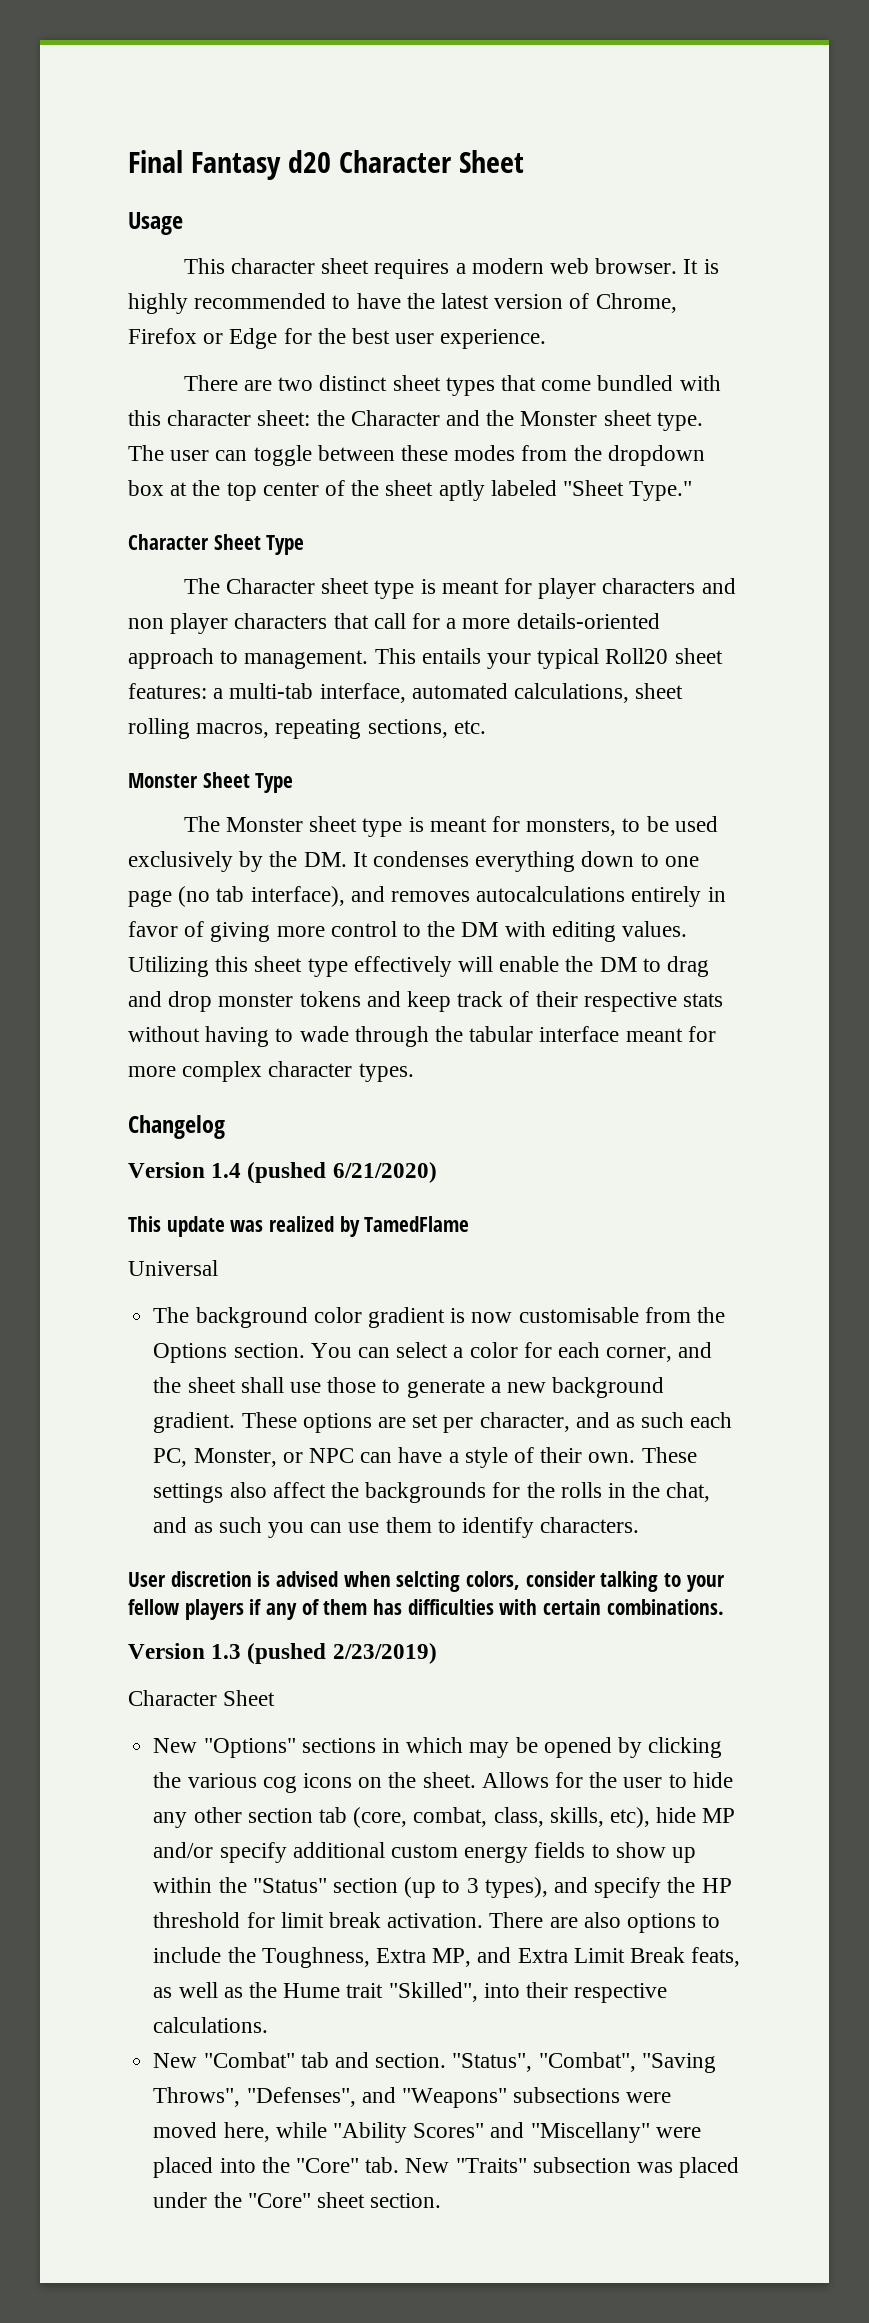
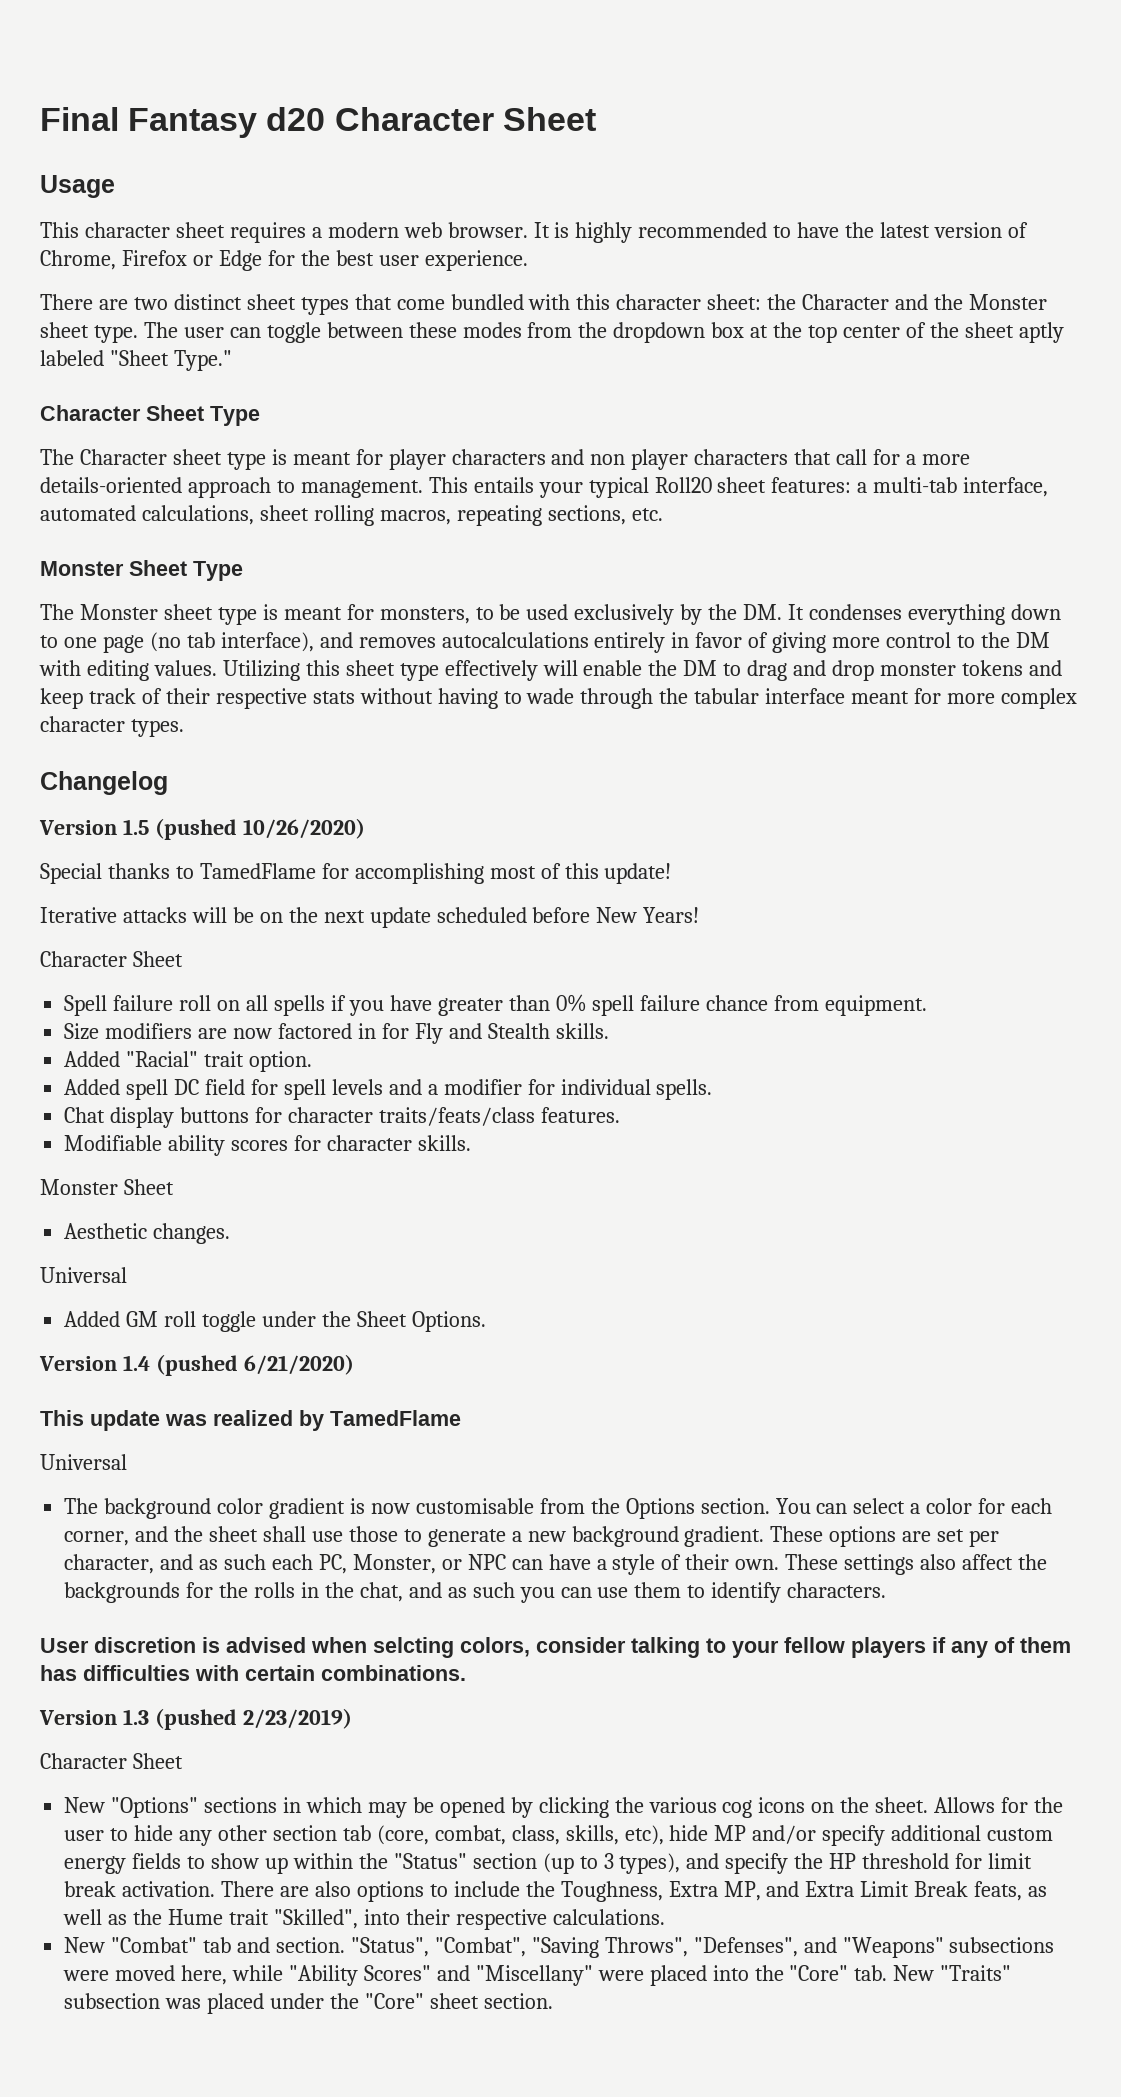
(225, 1127) none -> [39,818,365,840] [40,863,672,884] [40,907,700,928] [40,951,183,967] [64,994,928,1016] [64,1023,609,1044] [64,1051,313,1072] [64,1079,713,1100] [64,1107,620,1128] [64,1135,471,1156] [40,1179,174,1195] [64,1223,231,1244] [40,1267,127,1283] [64,1311,486,1332] // Version 1.5 (pushed 10/26/2020) // Special thanks to TamedFlame for accomplishing most of this update! // Iterative attacks will be on the next update scheduled before New Years! // Character Sheet // Spell failure roll on all spells if you have greater than 0% spell failure chance from equipment. // Size modifiers are now factored in for Fly and Stealth skills. // Added "Racial" trait option. // Added spell DC field for spell levels and a modifier for individual spells. // Chat display buttons for character traits/feats/class features. // Modifiable ability scores for character skills. // Monster Sheet // Aesthetic changes. // Universal // Added GM roll toggle under the Sheet Options.

